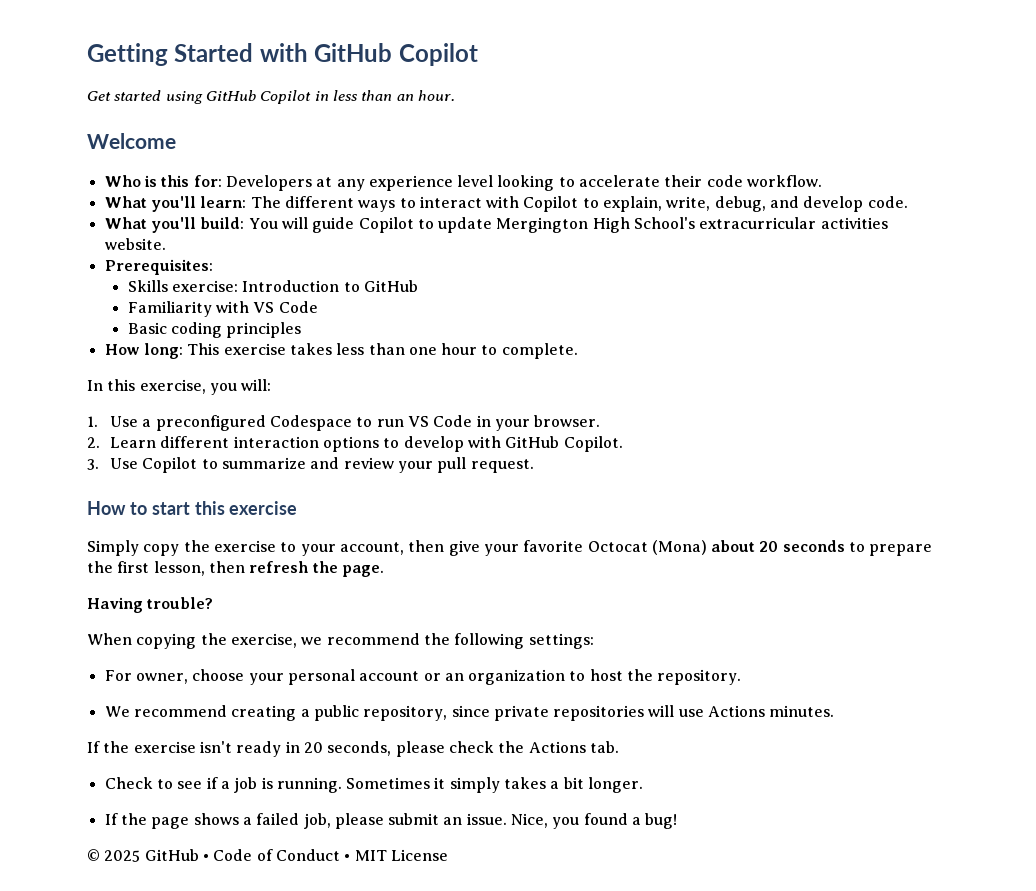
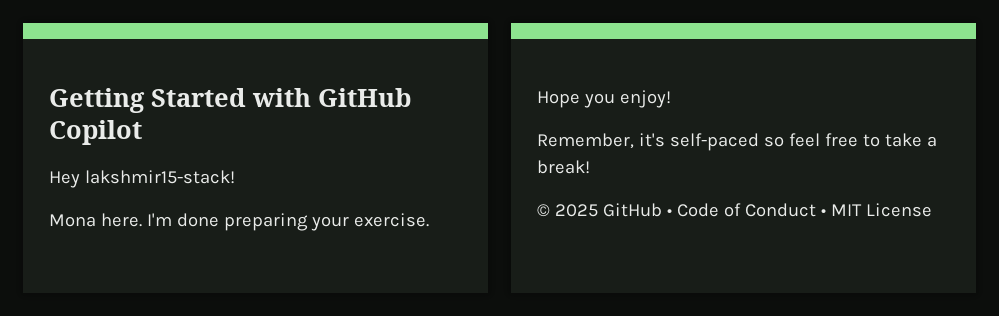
[87,90,455,104] [87,133,176,149] [104,175,823,191] [104,196,908,212] [104,217,888,233] [104,238,166,250] [104,259,213,275] [127,280,419,292] [127,301,318,317] [127,322,302,338] [104,343,578,359] [87,379,272,395] [87,415,601,431] [87,436,623,452] [87,457,534,473] [87,501,298,515] [87,540,933,556] [87,561,384,577] [87,597,214,613] [87,633,594,649] [104,669,742,685] [104,705,835,721] [87,741,619,757] [104,777,644,793] [104,813,678,829] Get started using GitHub Copilot in less than an hour. // Welcome // Who is this for: Developers at any experience level looking to accelerate their code workflow. // What you'll learn: The different ways to interact with Copilot to explain, write, debug, and develop code. // What you'll build: You will guide Copilot to update Mergington High School's extracurricular activities website. // Prerequisites: // Skills exercise: Introduction to GitHub // Familiarity with VS Code // Basic coding principles // How long: This exercise takes less than one hour to complete. // In this exercise, you will: // 1. Use a preconfigured Codespace to run VS Code in your browser. // 2. Learn different interaction options to develop with GitHub Copilot. // 3. Use Copilot to summarize and review your pull request. // How to start this exercise // Simply copy the exercise to your account, then give your favorite Octocat (Mona) about 20 seconds to prepare the first lesson, then refresh the page. // Having trouble? // When copying the exercise, we recommend the following settings: // For owner, choose your personal account or an organization to host the repository. // We recommend creating a public repository, since private repositories will use Actions minutes. // If the exercise isn't ready in 20 seconds, please check the Actions tab. // Check to see if a job is running. Sometimes it simply takes a bit longer. // If the page shows a failed job, please submit an issue. Nice, you found a bug! -> [49,170,235,188] [49,213,429,231] [537,90,671,108] [537,133,937,151] [537,160,590,174] Hey lakshmir15-stack! // Mona here. I'm done preparing your exercise. Hope you enjoy! // Remember, it's self-paced so feel free to take a break!

